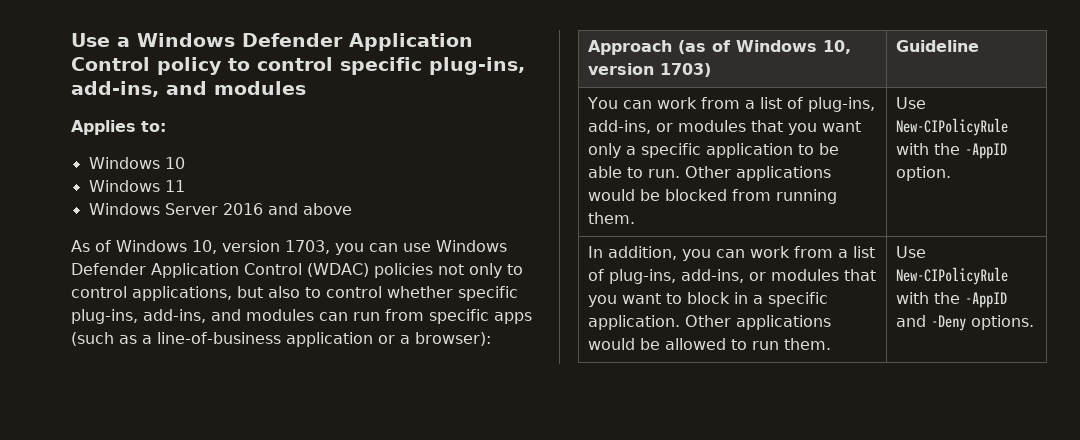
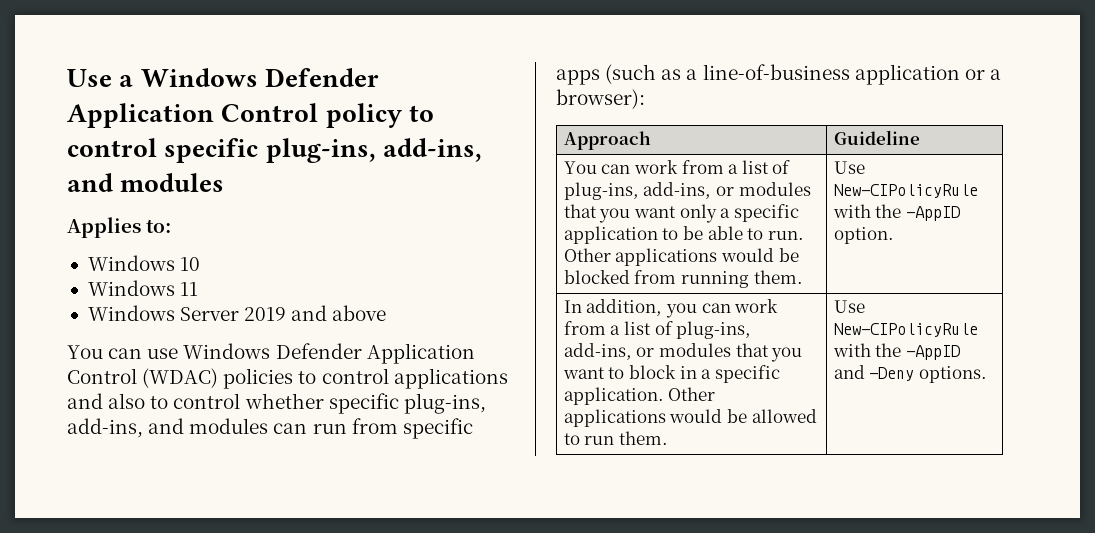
[222,203,263,215] 2016 -> [244,307,287,321] 2019
[71,240,364,255] As of Windows 10, version 1703, you -> [67,345,103,359] You
[438,263,523,278] [71,286,263,301] not only to control applications, but -> [298,368,508,389] [67,393,103,409] to control applications and
[678,40,852,54] [588,63,712,77] (as of Windows 10, version 1703) -> (651, 140) none

